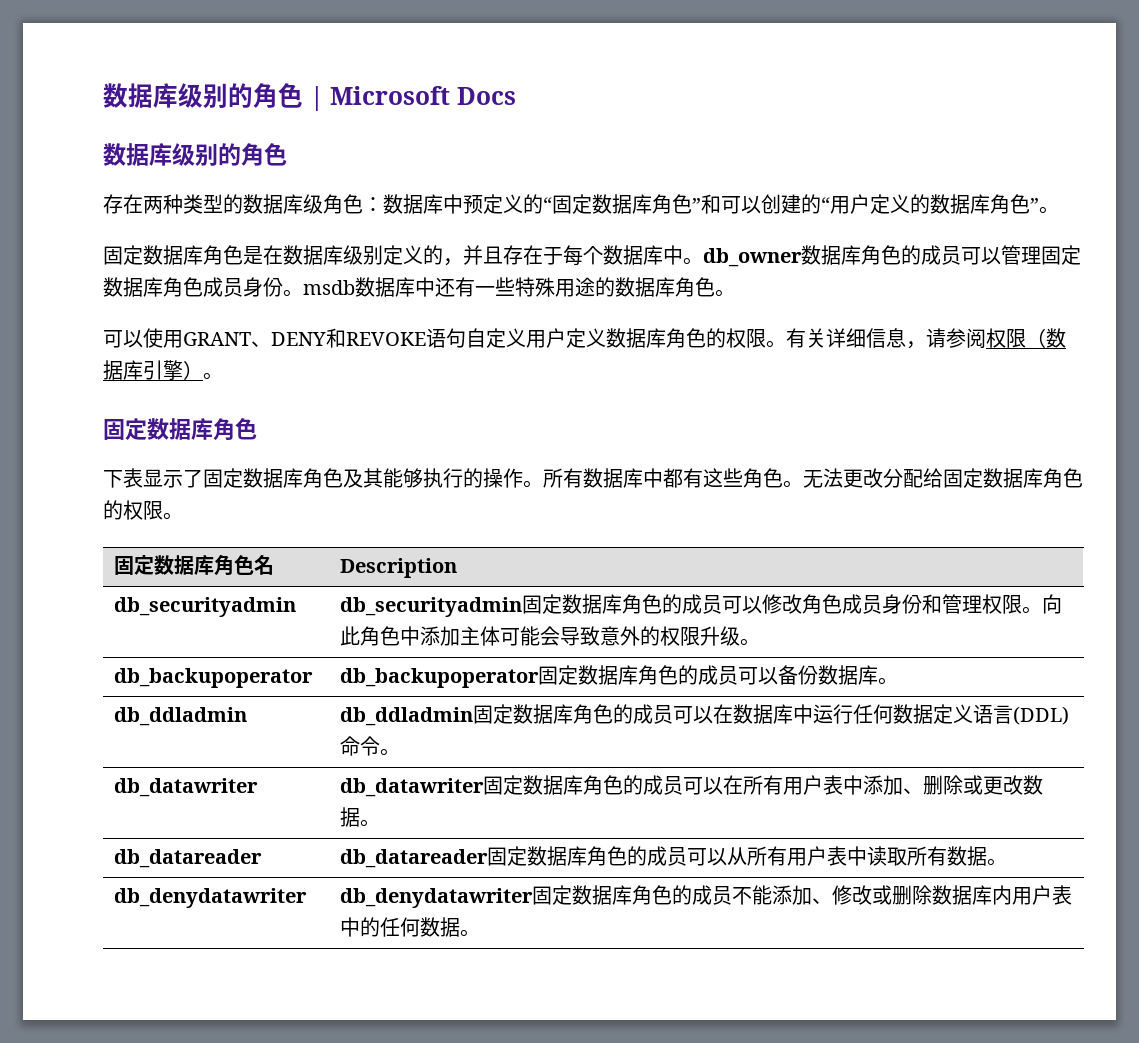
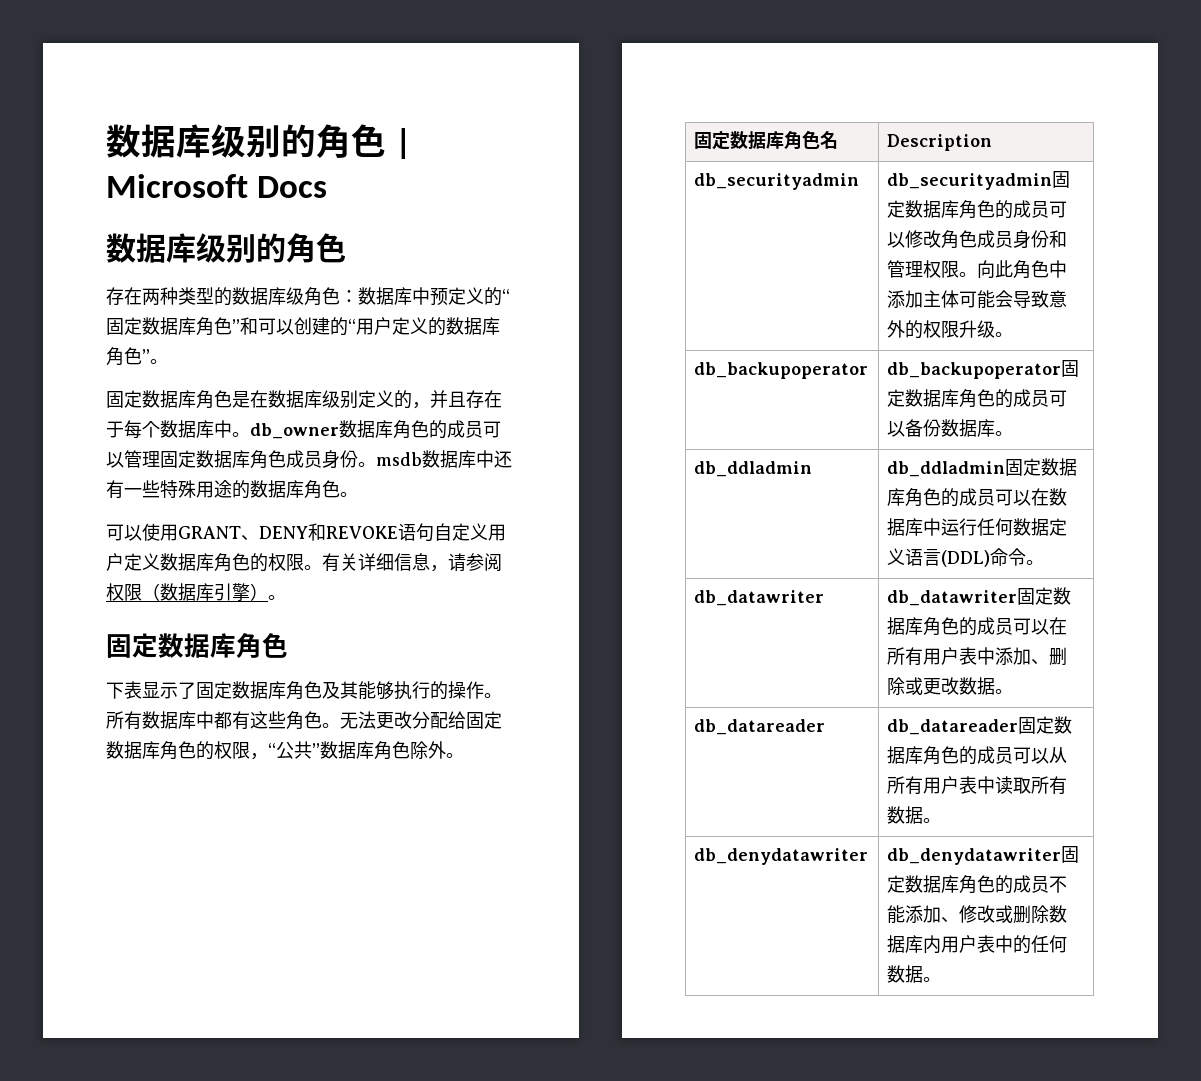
(163, 510) none -> [250,741,446,760] ，“公共”数据库角色除外

